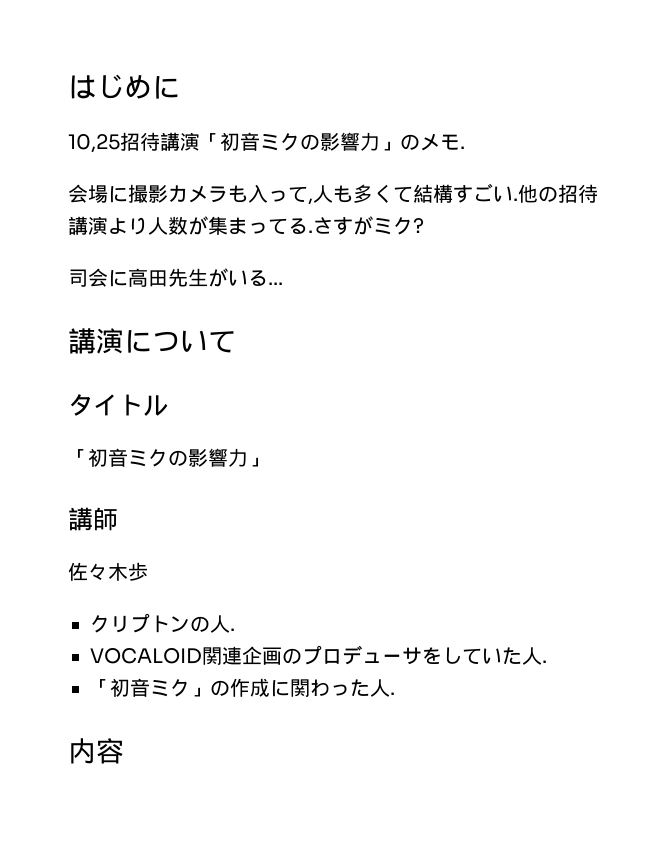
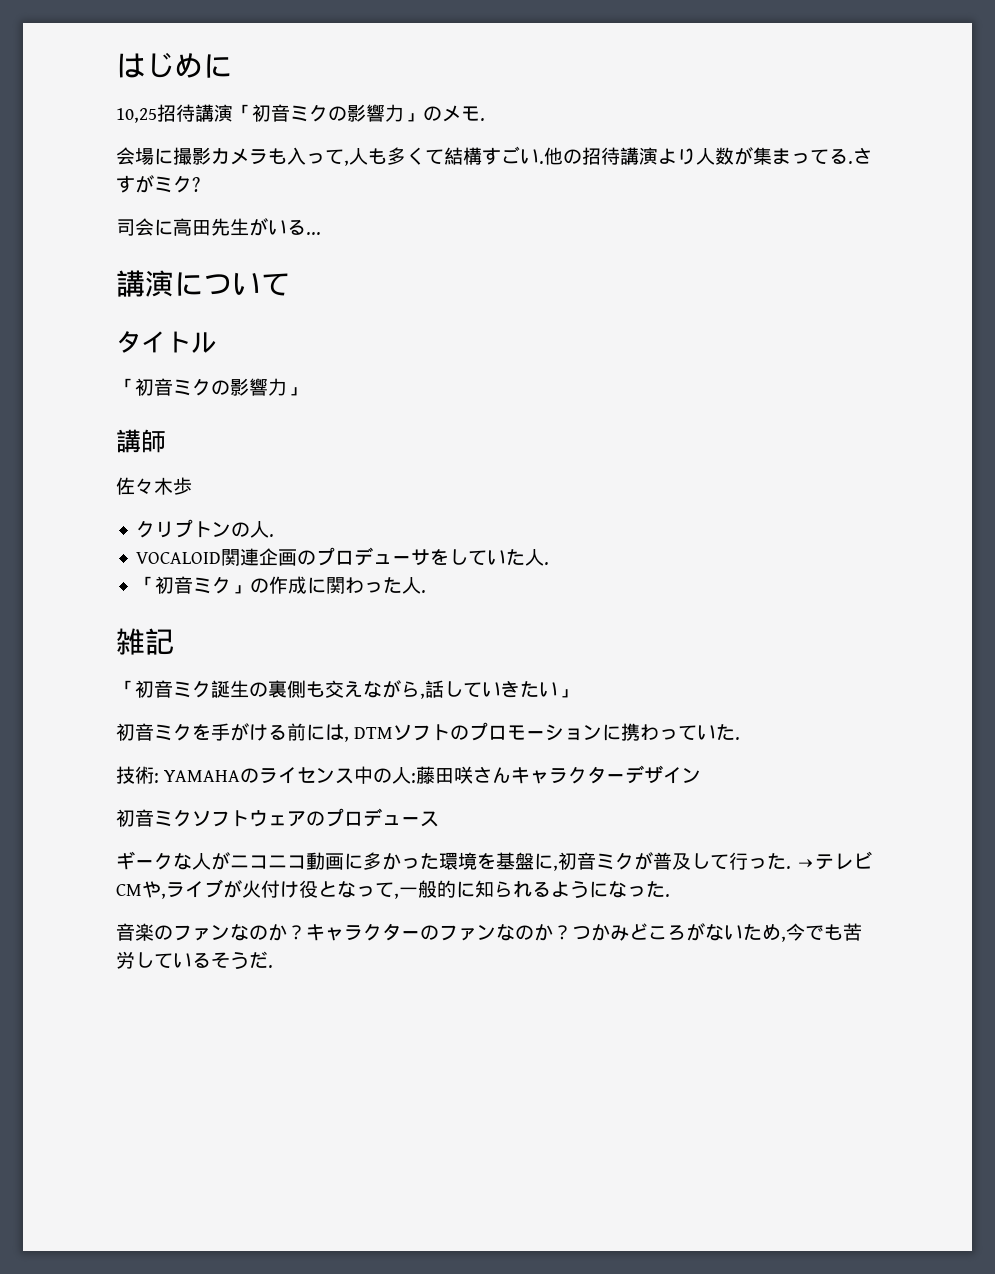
[68,738,124,764] 内容 -> [116,628,174,655] [116,680,577,699] [116,722,740,742] [116,765,701,784] [116,808,439,827] [116,851,872,871] [116,879,670,899] [116,923,862,942] [116,951,273,969] 雑記 // 「初音ミク誕生の裏側も交えながら,話していきたい」 // 初音ミクを手がける前には, DTMソフトのプロモーションに携わっていた. // 技術: YAMAHAのライセンス中の人:藤田咲さんキャラクターデザイン // 初音ミクソフトウェアのプロデュース // ギークな人がニコニコ動画に多かった環境を基盤に,初音ミクが普及して行った. →テレビCMや,ライブが火付け役となって,一般的に知られるようになった. // 音楽のファンなのか？キャラクターのファンなのか？つかみどころがないため,今でも苦労しているそうだ.

